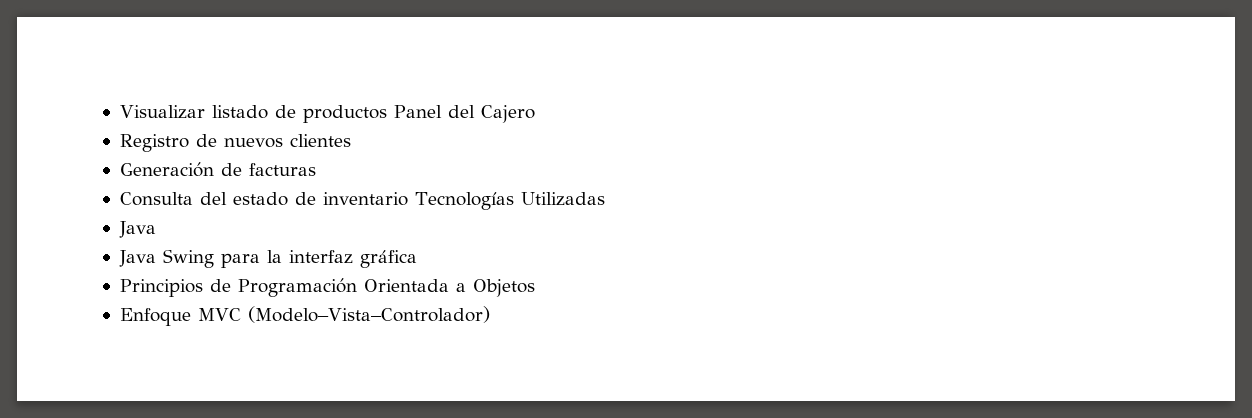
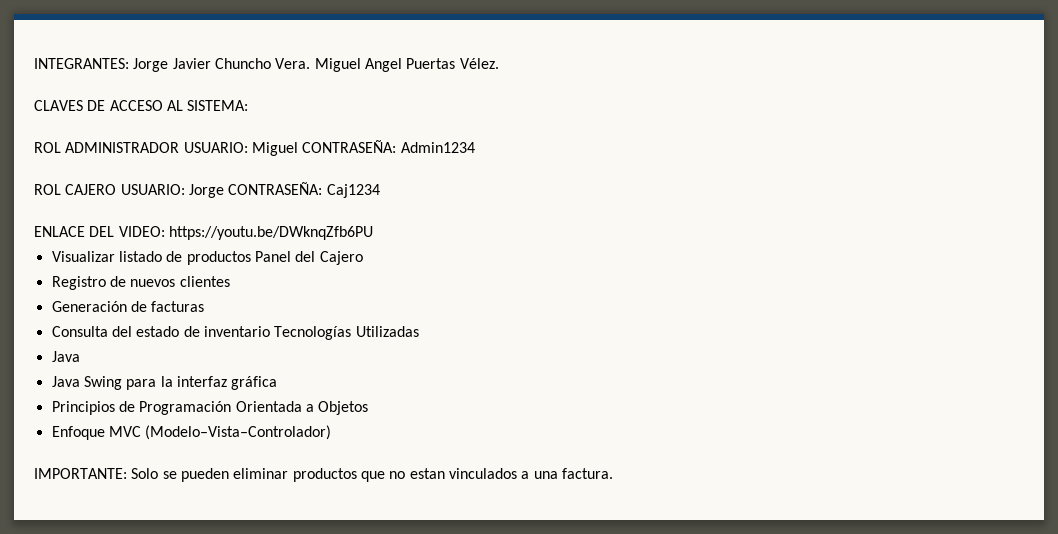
(119, 112) none -> [34,58,499,72] [34,100,249,111] [34,140,475,156] [34,182,380,198] [34,226,373,240] INTEGRANTES: Jorge Javier Chuncho Vera. Miguel Angel Puertas Vélez. // CLAVES DE ACCESO AL SISTEMA: // ROL ADMINISTRADOR USUARIO: Miguel CONTRASEÑA: Admin1234 // ROL CAJERO USUARIO: Jorge CONTRASEÑA: Caj1234 // ENLACE DEL VIDEO: https://youtu.be/DWknqZfb6PU //
(490, 314) none -> [34,468,613,482] // IMPORTANTE: Solo se pueden eliminar productos que no estan vinculados a una factura.

